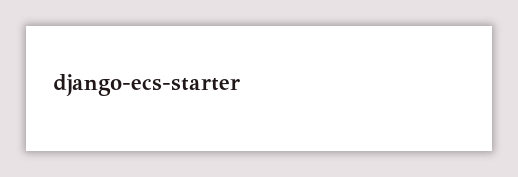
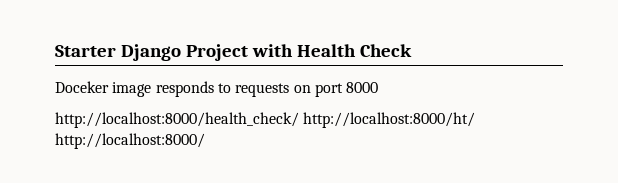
[53,74,240,96] django-ecs-starter -> [55,44,412,61] [55,81,379,97] [55,112,476,128] [55,133,205,149] Starter Django Project with Health Check // Doceker image responds to requests on port 8000 // http://localhost:8000/health_check/ http://localhost:8000/ht/ http://localhost:8000/

